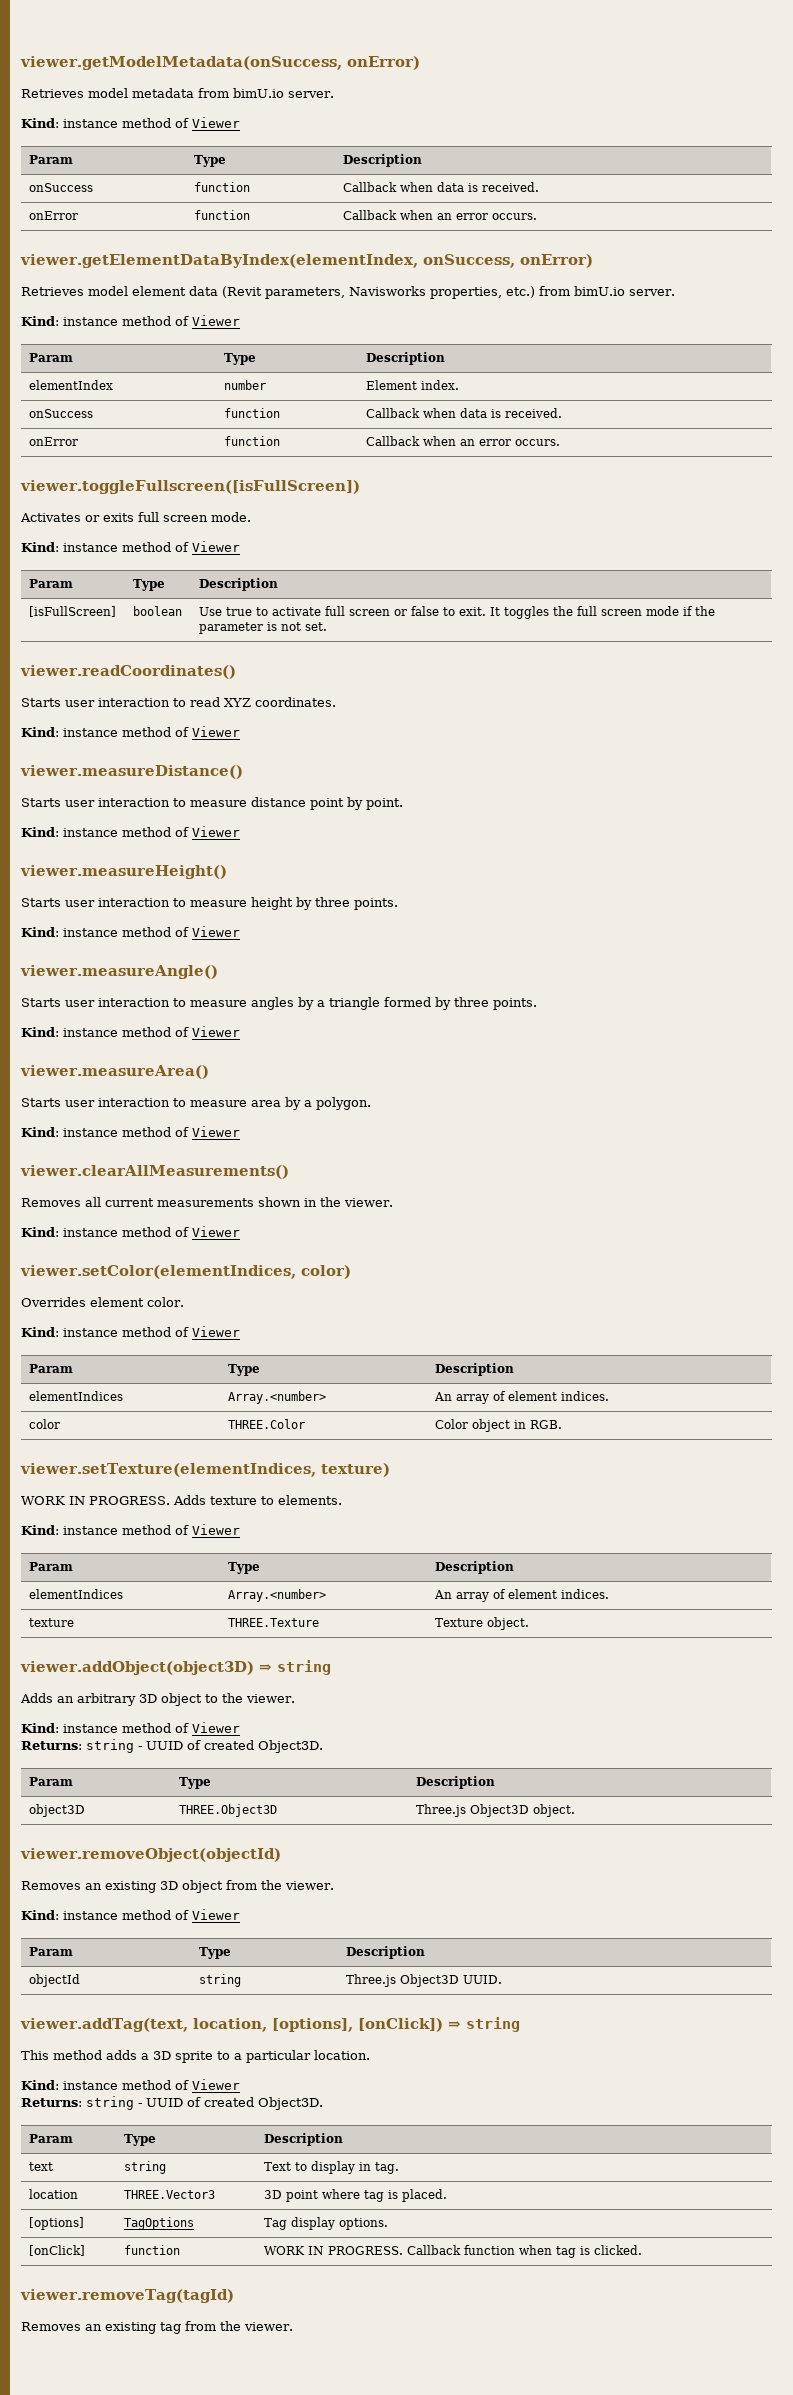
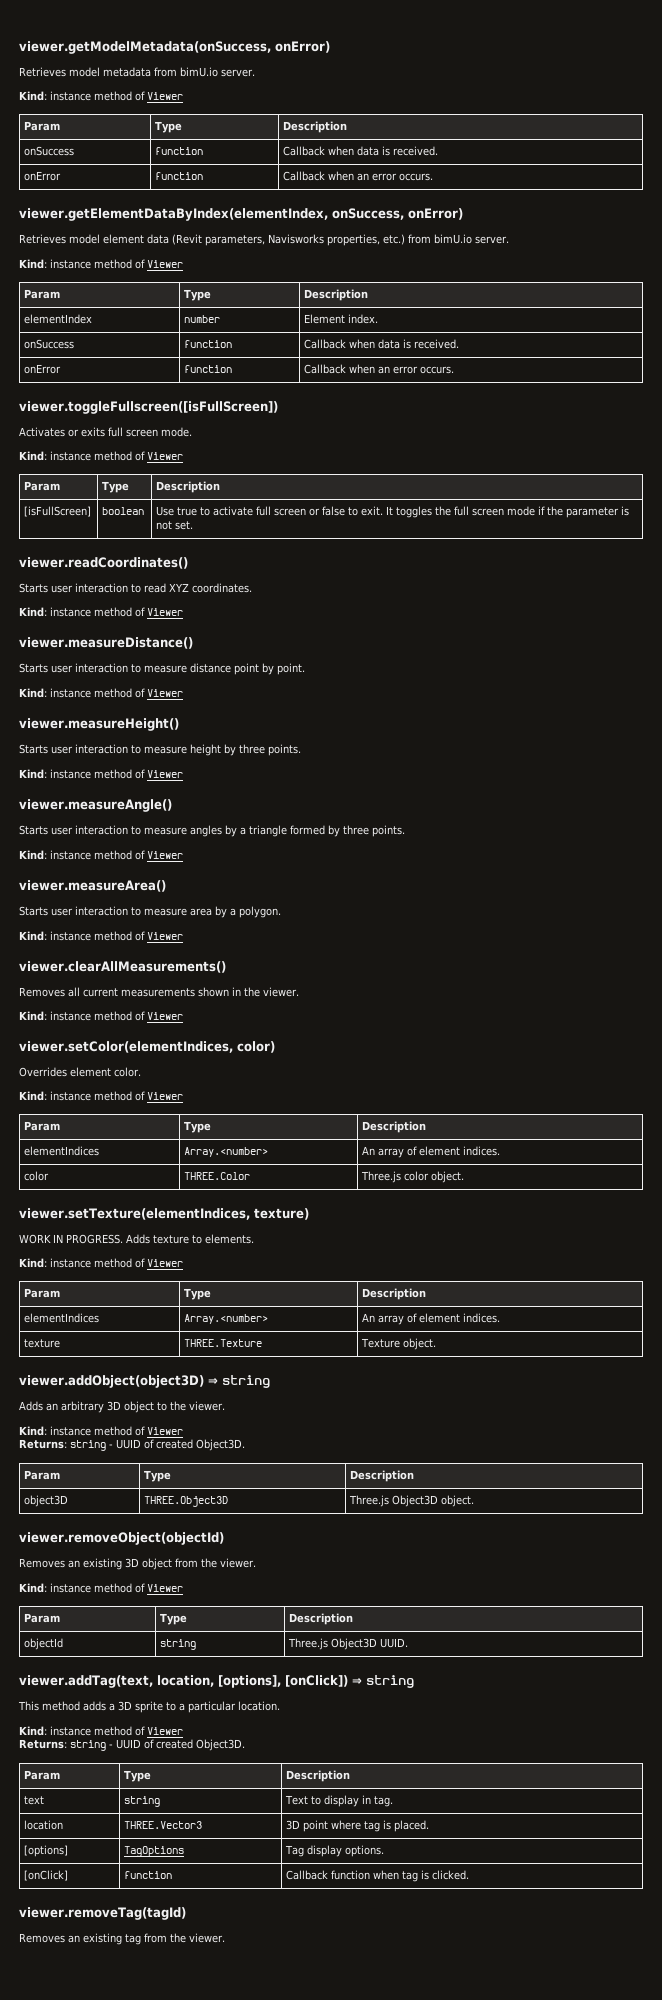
[435,1419,563,1432] Color object in RGB. -> [361,1171,465,1183] Three.js color object.
[264,2246,404,2255] WORK IN PROGRESS. -> (173, 1875) none

